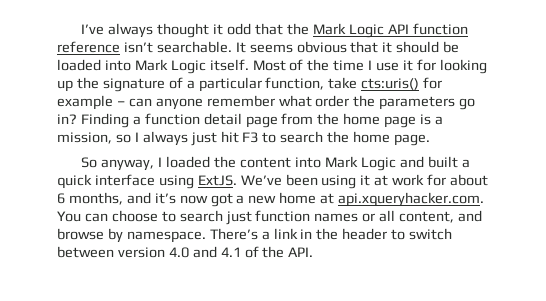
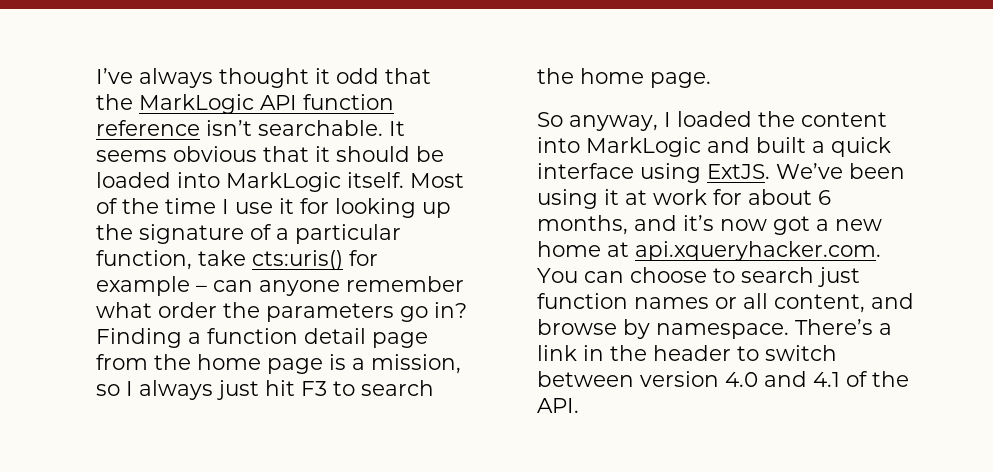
[312,23,384,38] Mark Logic -> [139,94,254,114] MarkLogic
[134,59,206,74] Mark Logic -> [226,172,341,192] MarkLogic
[324,156,396,171] Mark Logic -> [586,137,701,157] MarkLogic

